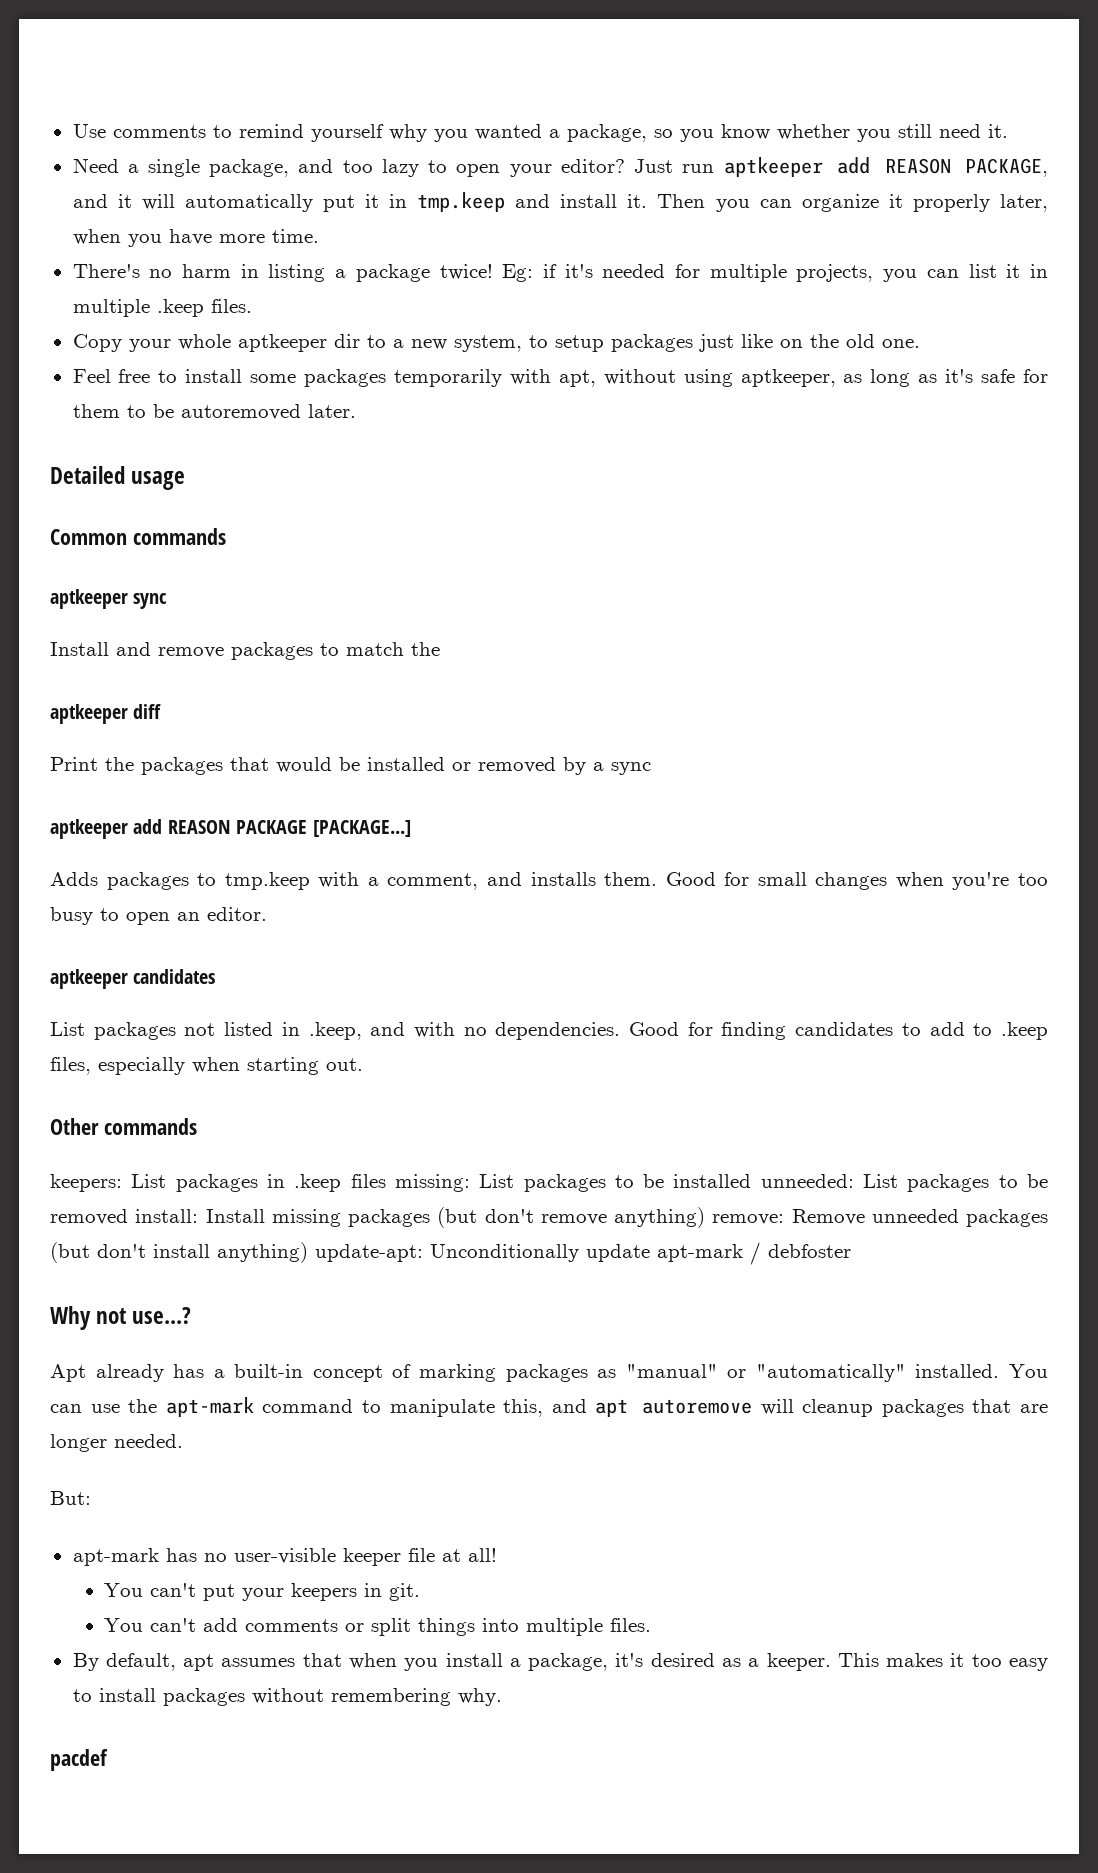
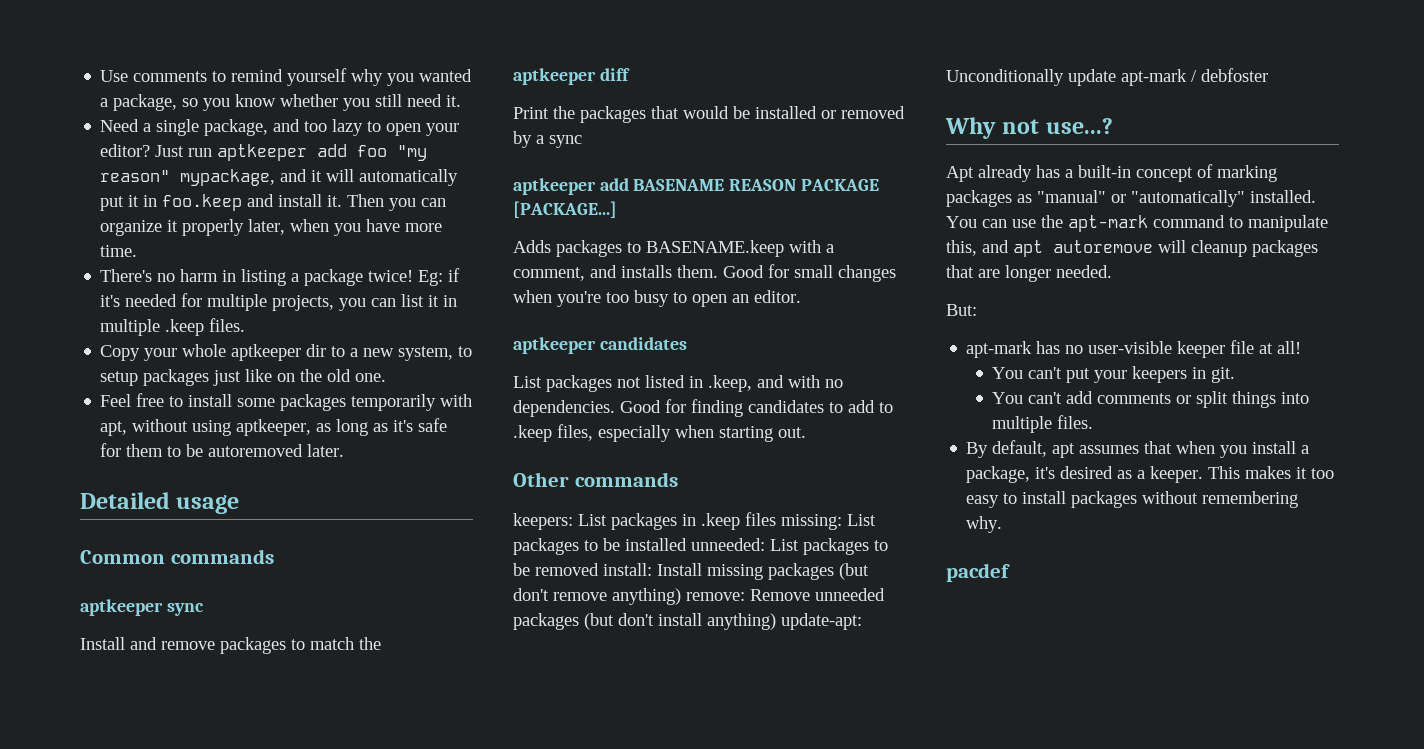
[884,158,1048,177] REASON PACKAGE, -> [357,145,428,161] [100,169,276,186] foo "my reason" mypackage,
[417,192,506,212] tmp.keep -> [162,194,243,211] foo.keep
(163, 826) none -> [633,179,725,191] BASENAME
[224,872,310,890] tmp.keep -> [646,240,784,257] BASENAME.keep

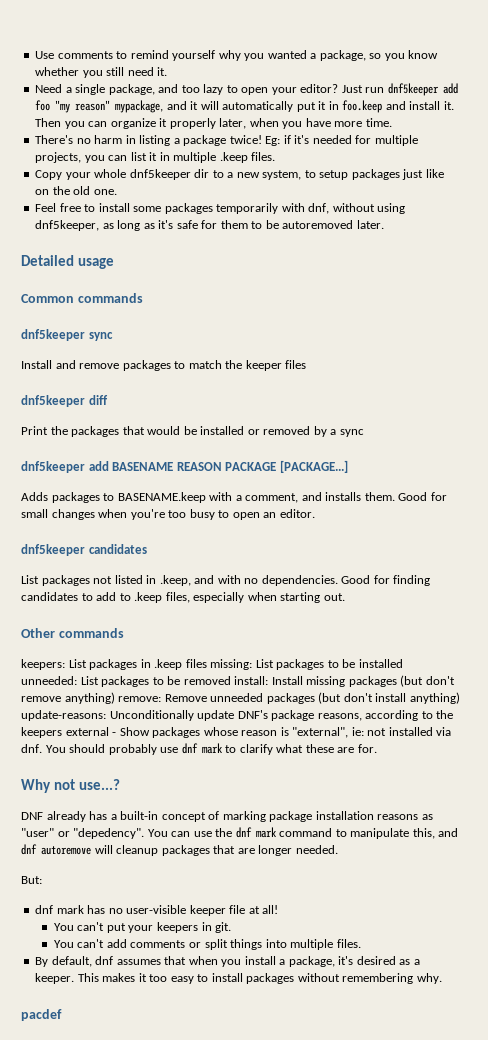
[217,144,308,161] aptkeeper -> [387,83,439,96] dnf5keeper
[231,344,302,361] aptkeeper -> [129,169,191,180] dnf5keeper
[100,421,128,436] apt, -> [308,203,330,214] dnf,
[236,419,312,436] aptkeeper, -> [35,220,100,231] dnf5keeper,
[80,599,163,616] aptkeeper -> [21,329,85,341] dnf5keeper
[513,68,596,85] // aptkeeper -> [245,360,307,371] [21,395,85,407] keeper files // dnf5keeper
[513,178,596,195] aptkeeper -> [21,461,85,473] dnf5keeper
[513,337,596,354] aptkeeper -> [21,544,85,556] dnf5keeper
[781,613,862,630] update-apt: -> [21,710,106,721] update-reasons:
[1121,68,1268,86] apt-mark / debfoster -> [237,710,454,721] [21,727,452,738] [21,743,377,755] DNF's package reasons, according to the keepers external - Show packages whose reason is "external", ie: not installed via dnf. You should probably use dnf mark to clarify what these are for.
[946,166,974,182] Apt -> [21,812,43,820] DNF
[946,190,1316,207] packages as "manual" or "automatically" installed. -> [269,811,433,822] [21,828,145,839] package installation reasons as "user" or "depedency".
[1068,215,1148,232] apt-mark -> [235,827,277,838] dnf mark
[1013,240,1043,257] apt -> [21,844,37,855] dnf
[966,341,1033,358] apt-mark -> [35,905,84,914] dnf mark
[1052,443,1076,458] apt -> [95,956,114,965] dnf

